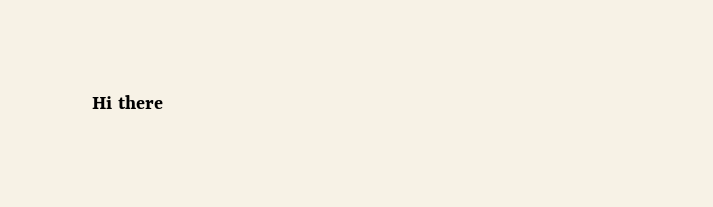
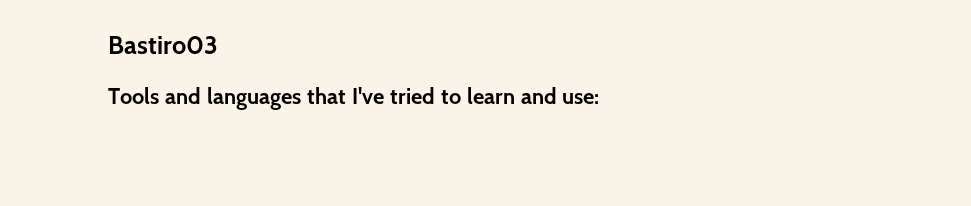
[92,95,163,109] Hi there -> [108,36,218,54] [108,87,600,110] Bastiro03 // Tools and languages that I've tried to learn and use:

